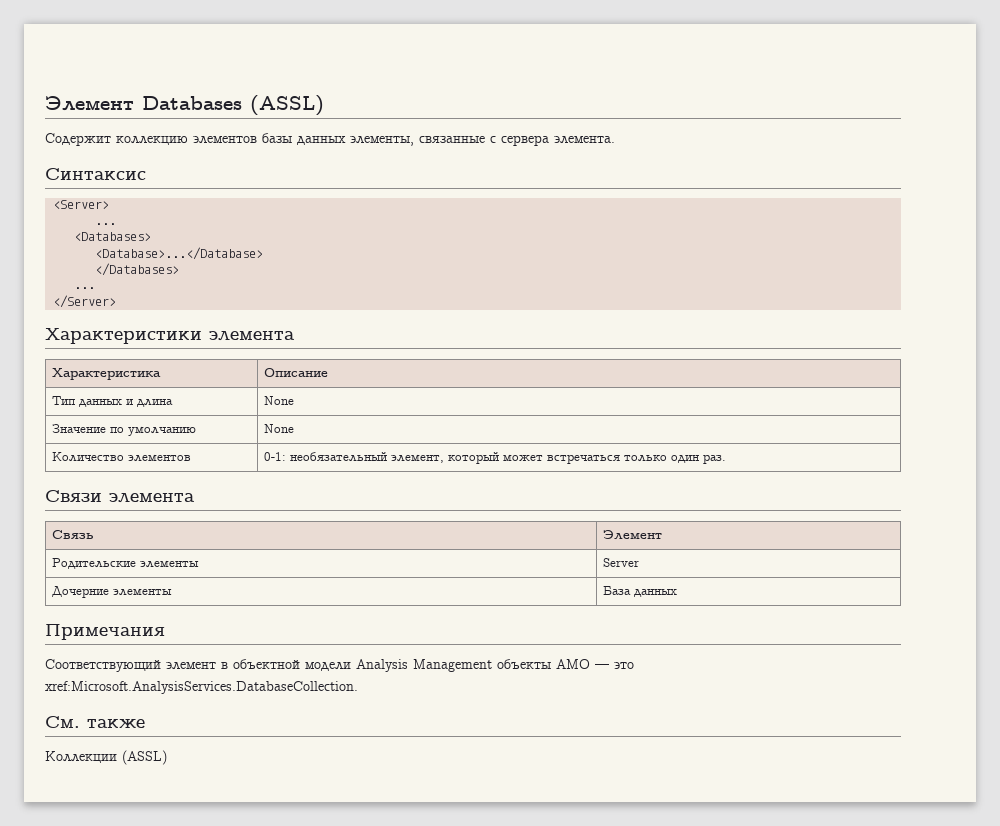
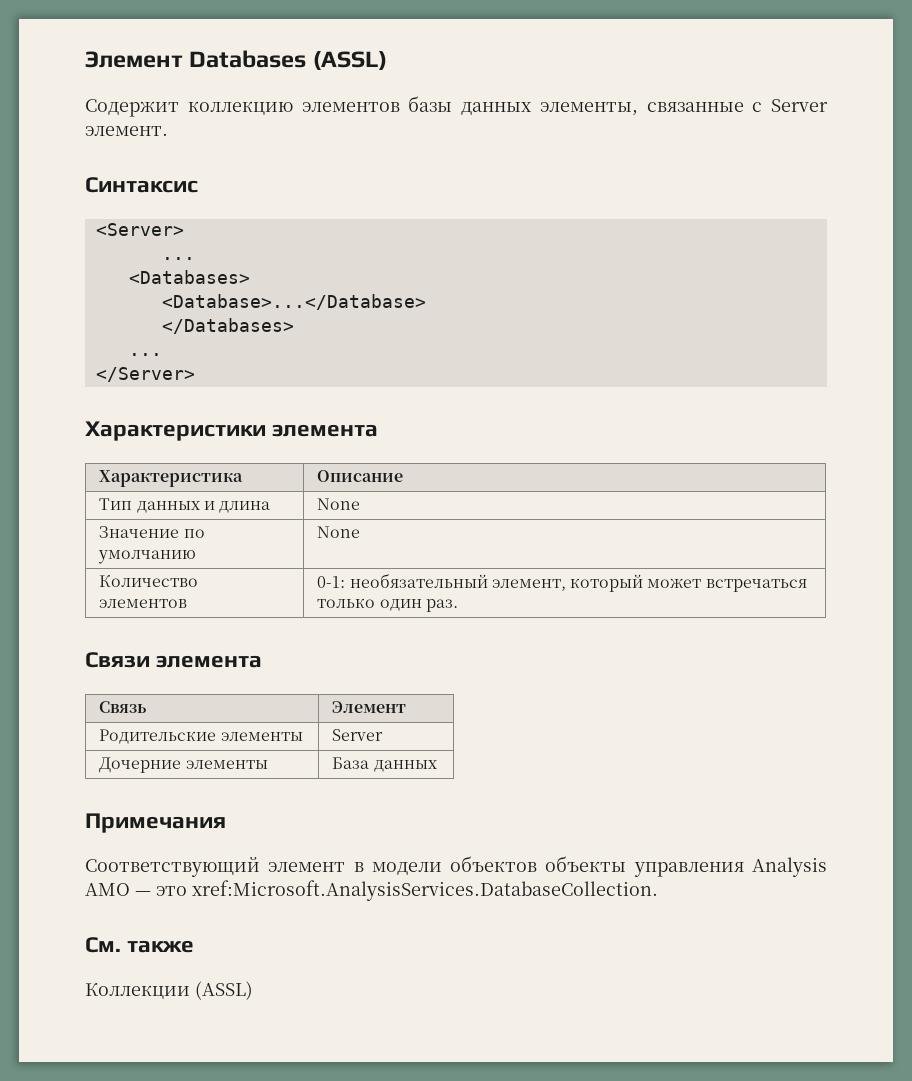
[501,135,615,146] сервера элемента. -> [771,99,828,112] [85,126,168,136] Server элемент.
[233,659,551,672] объектной модели Analysis Management объекты -> [371,856,827,877] модели объектов объекты управления Analysis

